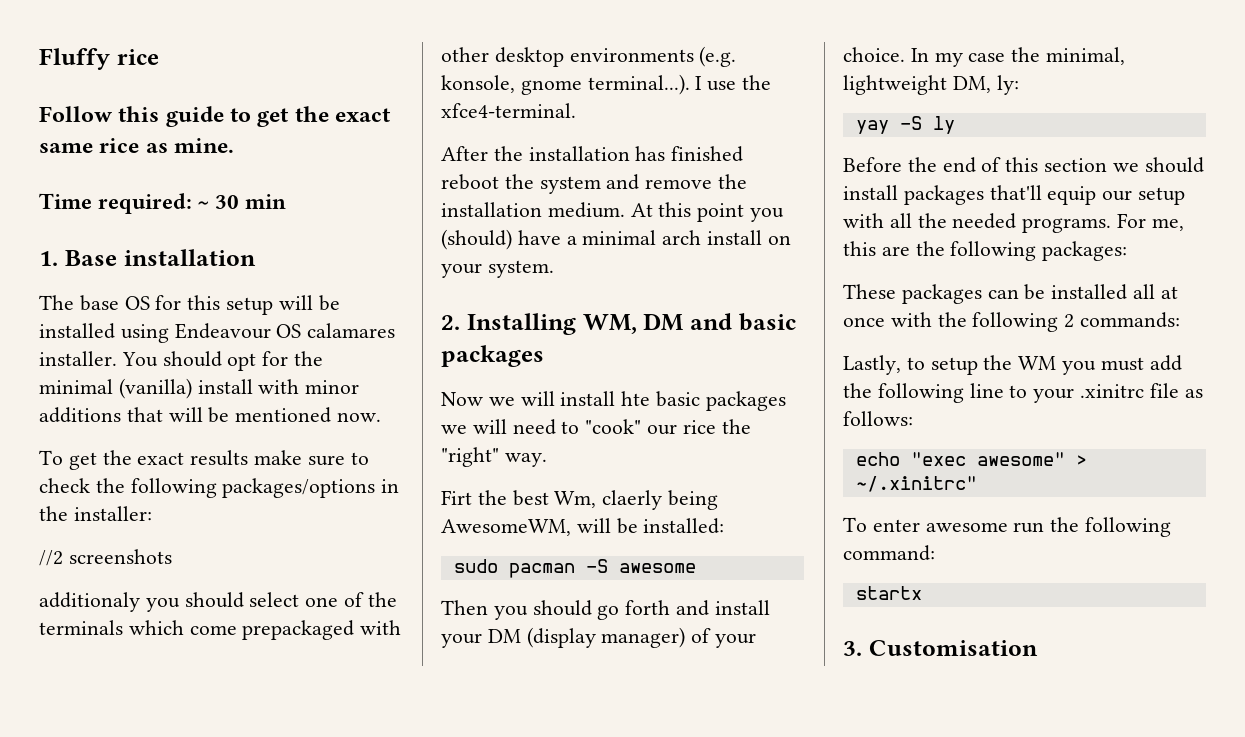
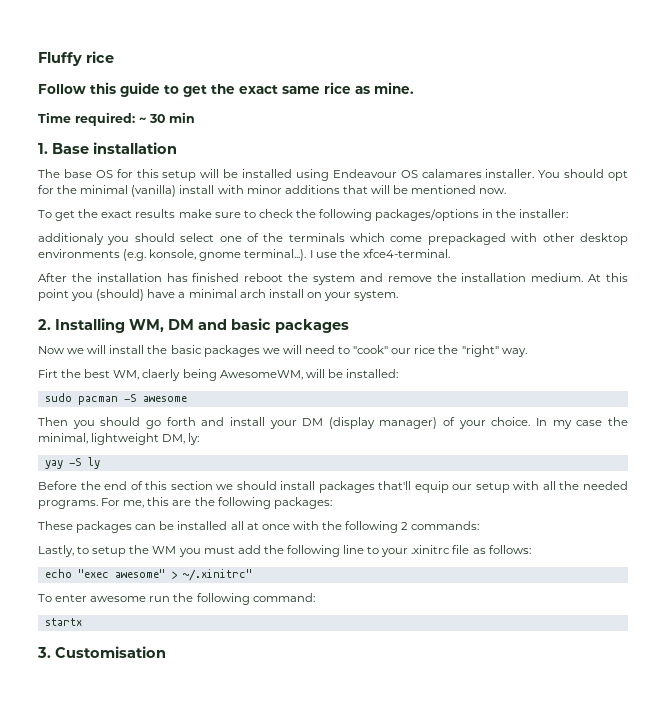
[39,549,172,566] // //2 screenshots -> (569, 213) none
[621,391,651,406] hte -> [147,345,168,354] the
[554,491,597,508] Wm, -> [113,370,140,380] WM,

